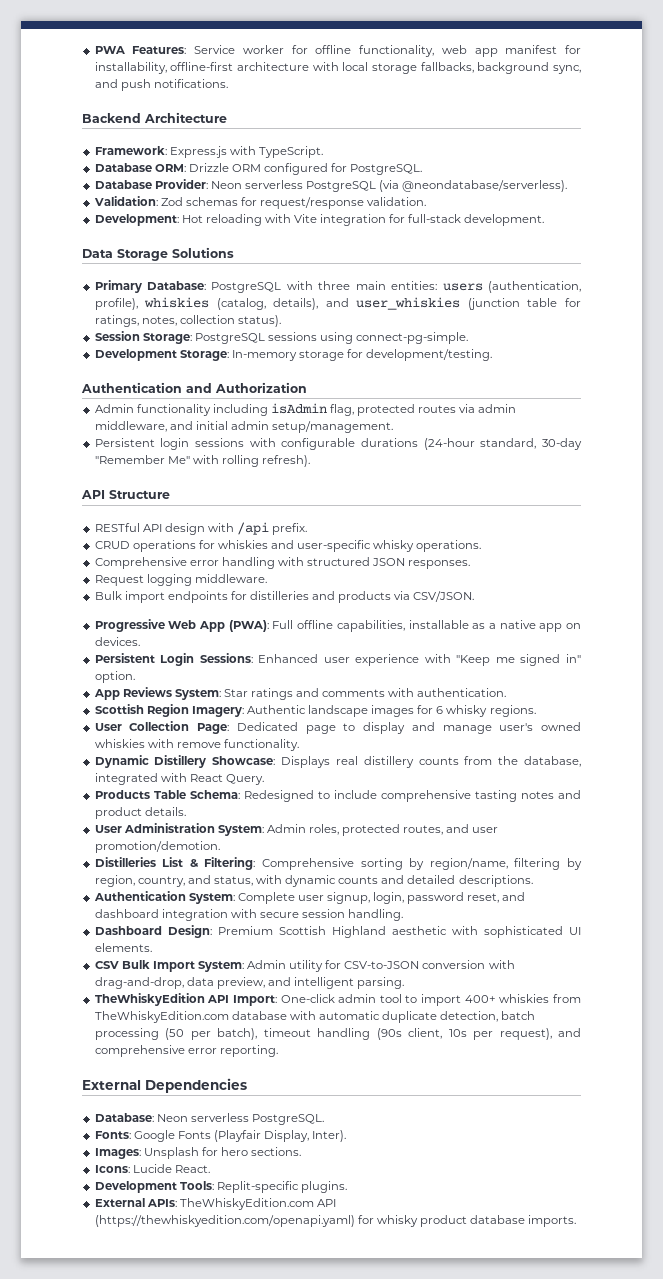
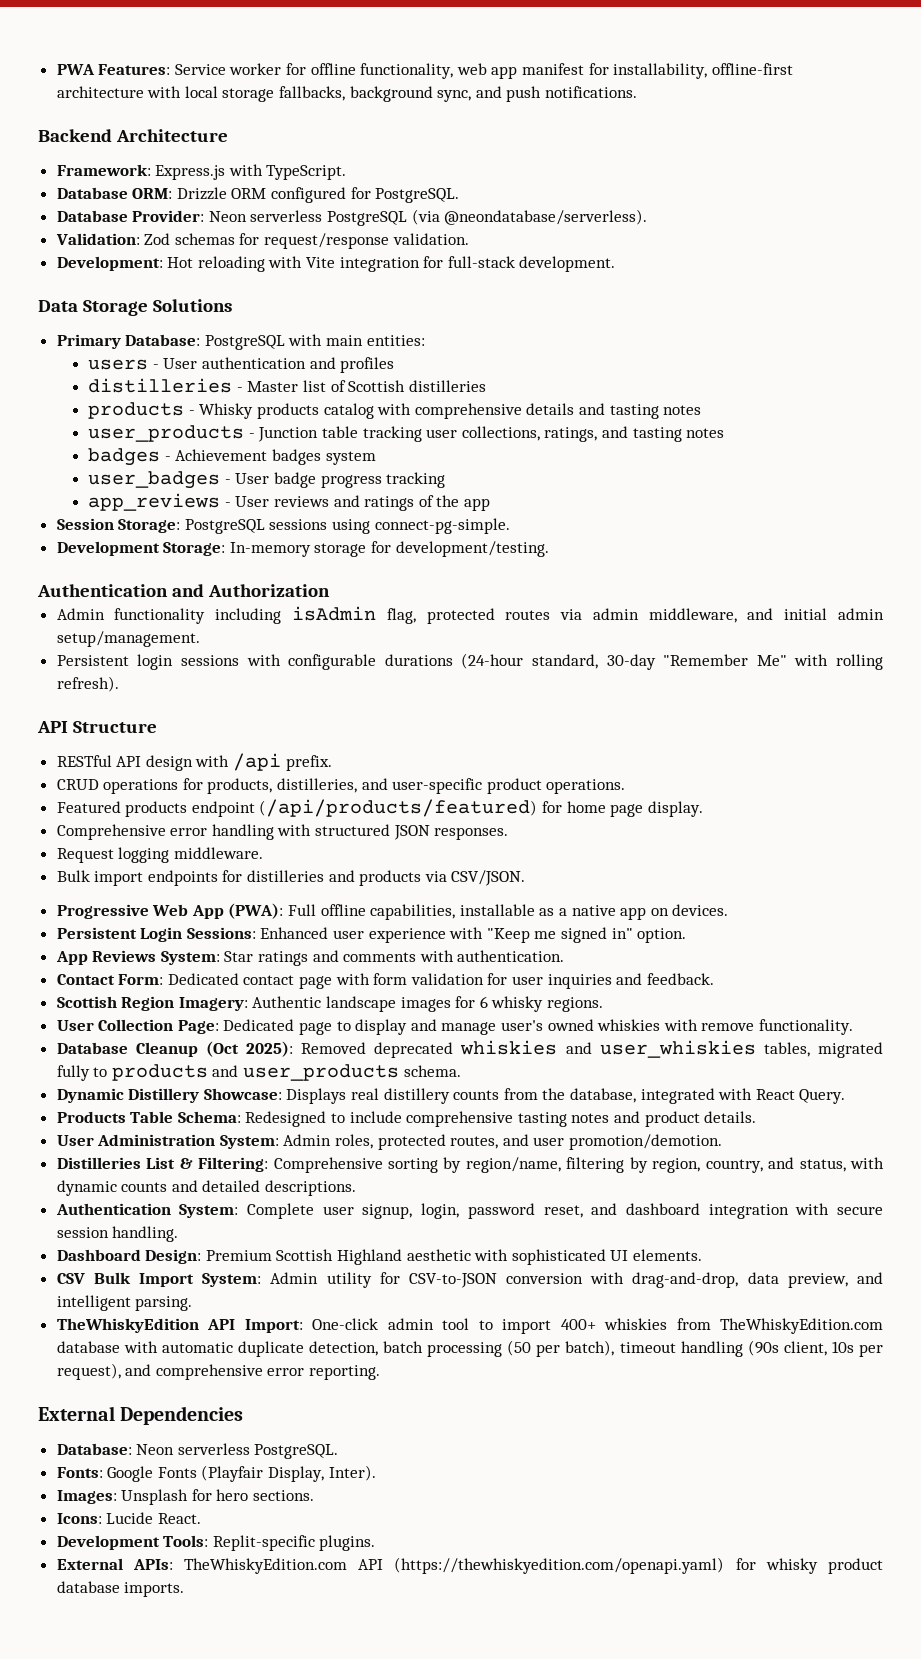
[318,281,351,290] three -> (323, 340) none
[442,281,581,293] [94,297,581,310] [94,315,281,327] users (authentication, profile), whiskies (catalog, details), and user_whiskies (junction table for ratings, notes, collection status). -> [88,357,395,373] [88,378,486,393] [88,402,702,419] [88,425,725,442] [88,448,376,466] [88,471,446,489] [88,493,490,511] // users - User authentication and profiles // distilleries - Master list of Scottish distilleries // products - Whisky products catalog with comprehensive details and tasting notes // user_products - Junction table tracking user collections, ratings, and tasting notes // badges - Achievement badges system // user_badges - User badge progress tracking // app_reviews - User reviews and ratings of the app
[217,540,268,549] whiskies -> [207,778,358,794] products, distilleries,
[373,540,415,552] whisky -> [486,778,542,794] product
(482, 546) none -> [56,799,703,817] // Featured products endpoint (/api/products/featured) for home page display.
(507, 692) none -> [56,973,714,989] // Contact Form: Dedicated contact page with form validation for user inquiries and feedback.
(299, 745) none -> [56,1040,883,1058] [56,1064,461,1081] // Database Cleanup (Oct 2025): Removed deprecated whiskies and user_whiskies tables, migrated fully to products and user_products schema.

